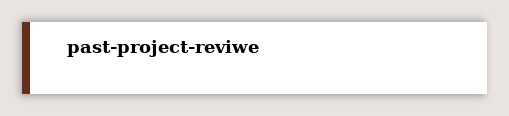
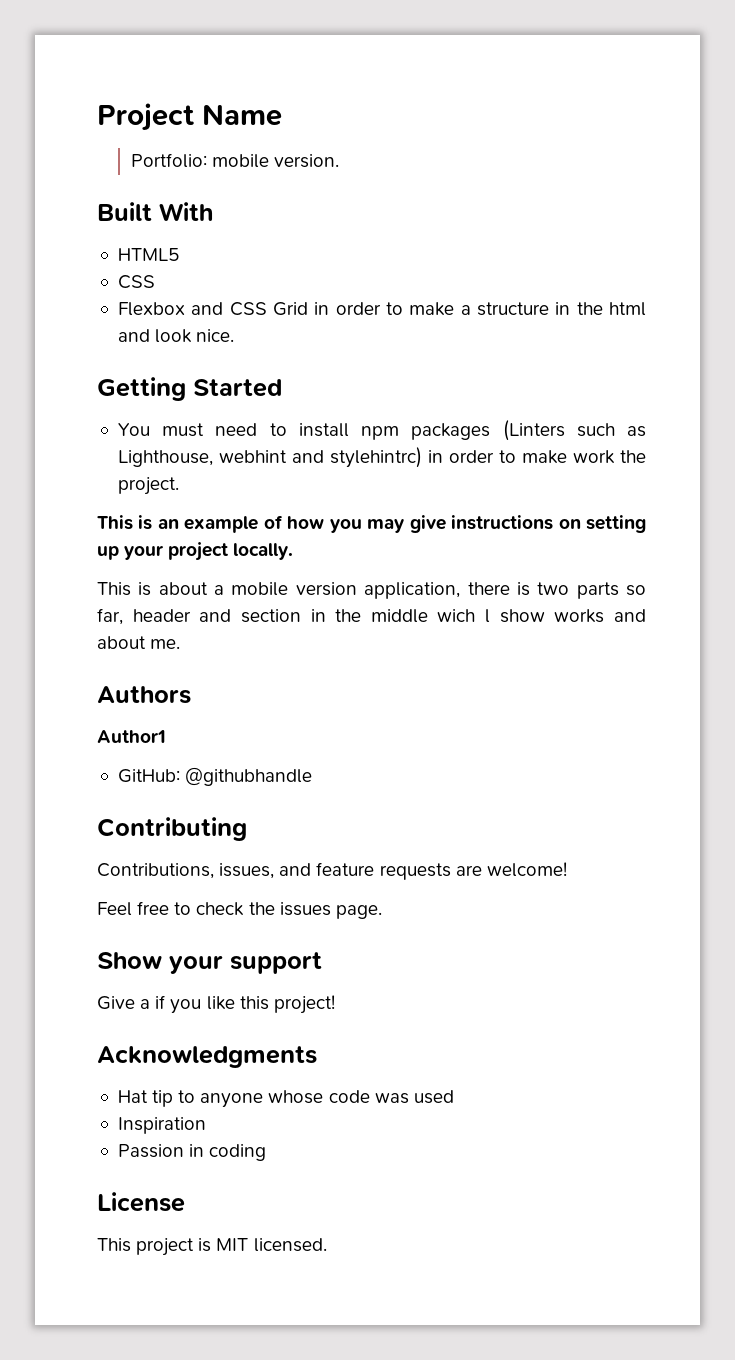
[67,40,259,57] past-project-reviwe -> [97,103,282,131] [130,153,340,168] [97,202,213,221] [117,248,179,261] [117,275,155,289] [117,302,646,316] [117,329,235,343] [97,377,282,401] [117,420,647,441] [117,447,647,468] [117,477,179,495] [97,515,646,533] [97,542,294,561] [97,582,646,599] [97,608,646,625] [97,636,181,649] [97,686,191,704] [97,730,166,743] [117,767,313,786] [97,817,247,841] [97,862,567,880] [97,901,382,919] [97,952,322,974] [97,995,335,1014] [97,1046,317,1068] [117,1090,454,1108] [117,1117,206,1134] [117,1144,267,1161] [97,1192,185,1212] [97,1238,327,1256] Project Name // Portfolio: mobile version. // Built With // HTML5 // CSS // Flexbox and CSS Grid in order to make a structure in the html and look nice. // Getting Started // You must need to install npm packages (Linters such as Lighthouse, webhint and stylehintrc) in order to make work the project. // This is an example of how you may give instructions on setting up your project locally. // This is about a mobile version application, there is two parts so far, header and section in the middle wich l show works and about me. // Authors // Author1 // GitHub: @githubhandle // Contributing // Contributions, issues, and feature requests are welcome! // Feel free to check the issues page. // Show your support // Give a if you like this project! // Acknowledgments // Hat tip to anyone whose code was used // Inspiration // Passion in coding // License // This project is MIT licensed.

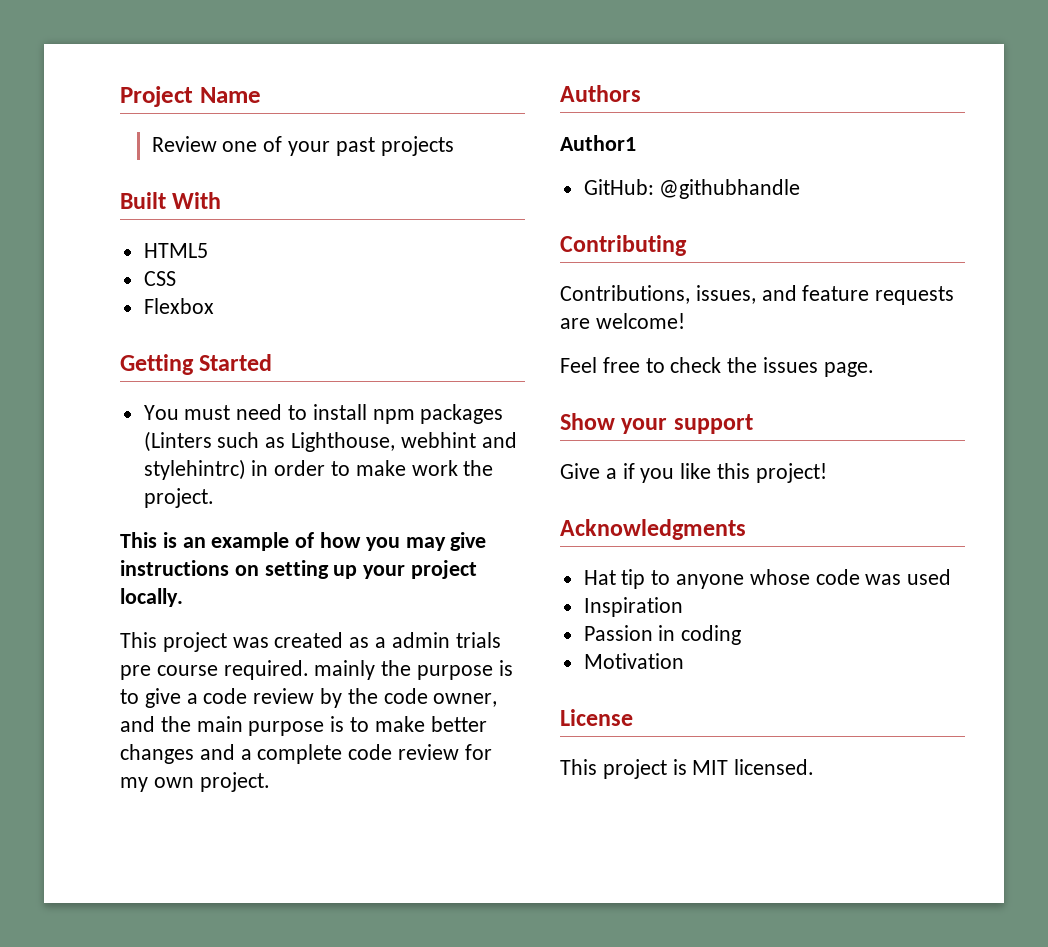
[130,153,340,168] Portfolio: mobile version. -> [151,136,454,156] Review one of your past projects
[191,302,646,316] [117,329,235,343] and CSS Grid in order to make a structure in the html and look nice. -> (214, 306) none
[138,582,646,599] [97,608,646,625] [97,636,181,649] is about a mobile version application, there is two parts so far, header and section in the middle wich l show works and about me. -> [162,632,501,652] [120,660,513,680] [120,688,498,708] [120,716,487,736] [120,744,492,764] [120,772,270,792] project was created as a admin trials pre course required. mainly the purpose is to give a code review by the code owner, and the main purpose is to make better changes and a complete code review for my own project.
(267, 1152) none -> [583,653,684,669] // Motivation

